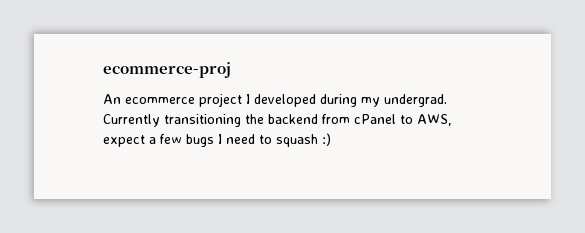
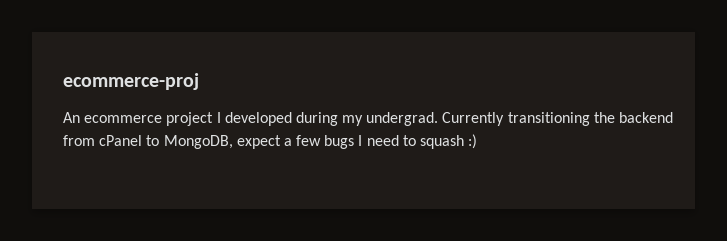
[417,114,452,126] AWS, -> [163,135,233,149] MongoDB,

